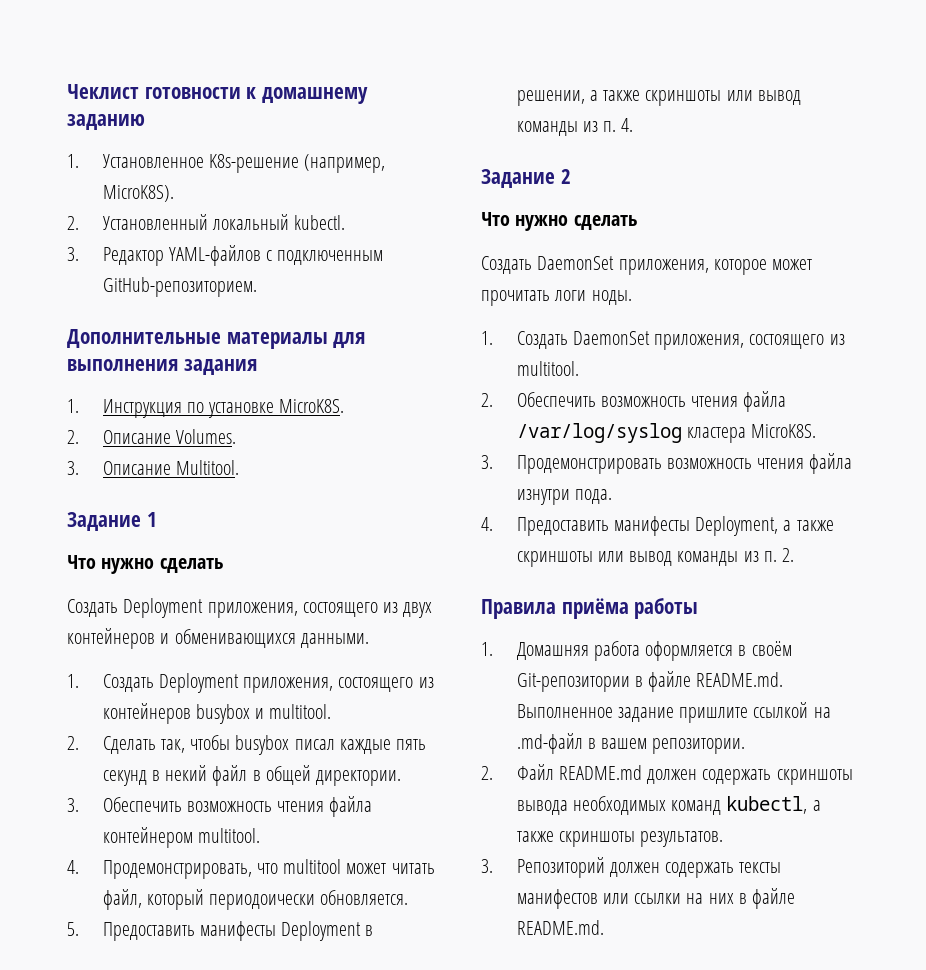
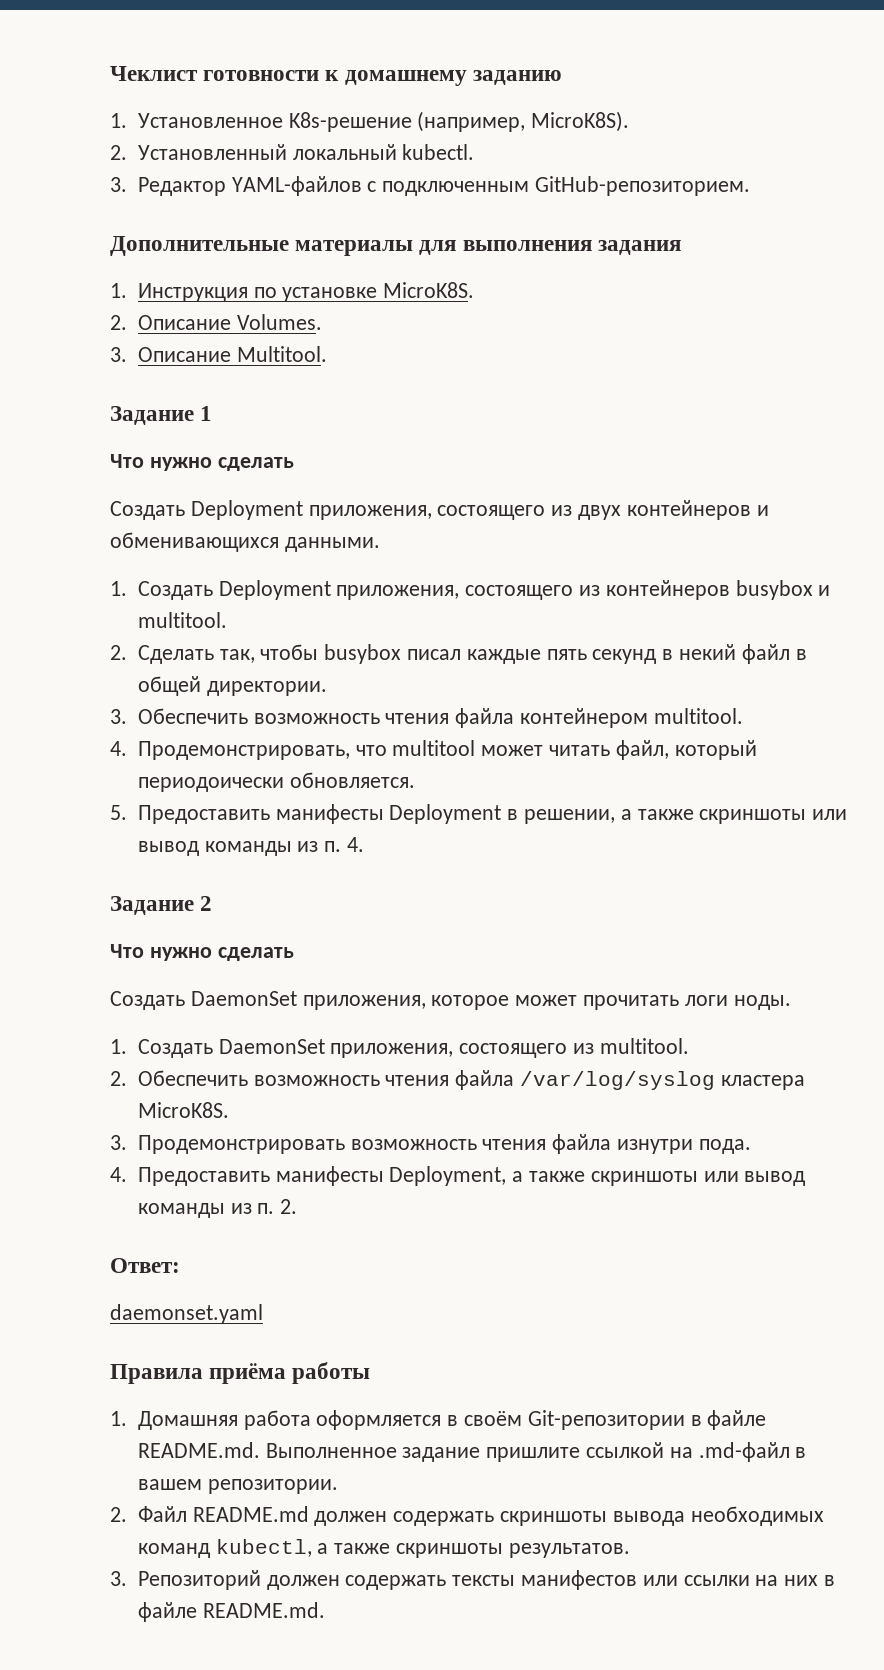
(795, 555) none -> [110,1258,180,1273] [110,1304,263,1324] // Ответ: // daemonset.yaml

